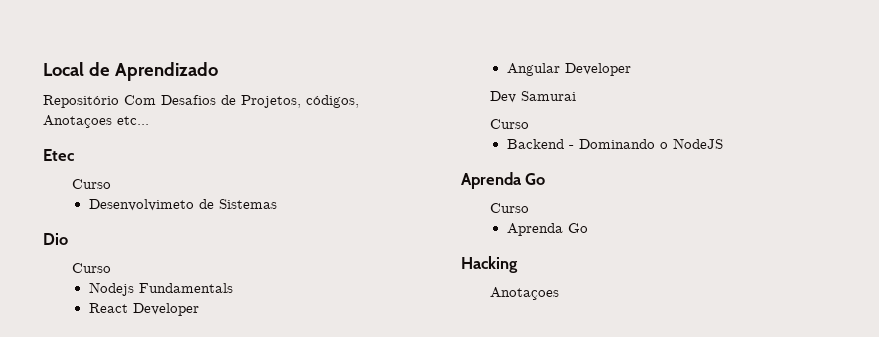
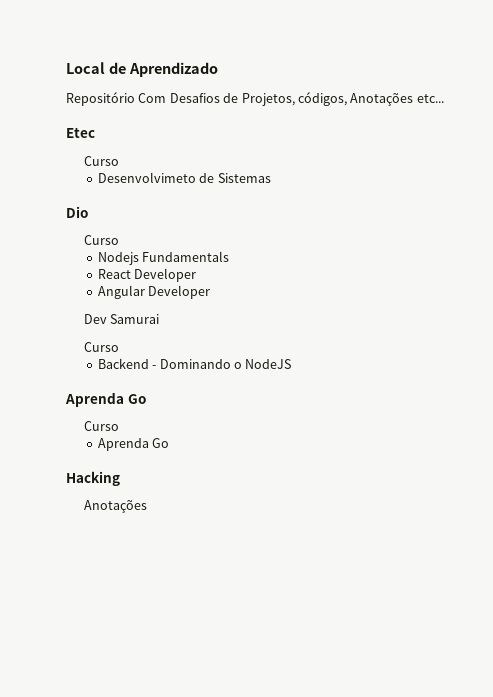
[43,115,112,128] Anotaçoes -> [350,93,414,106] Anotações
[490,287,560,300] Anotaçoes -> [84,500,148,513] Anotações

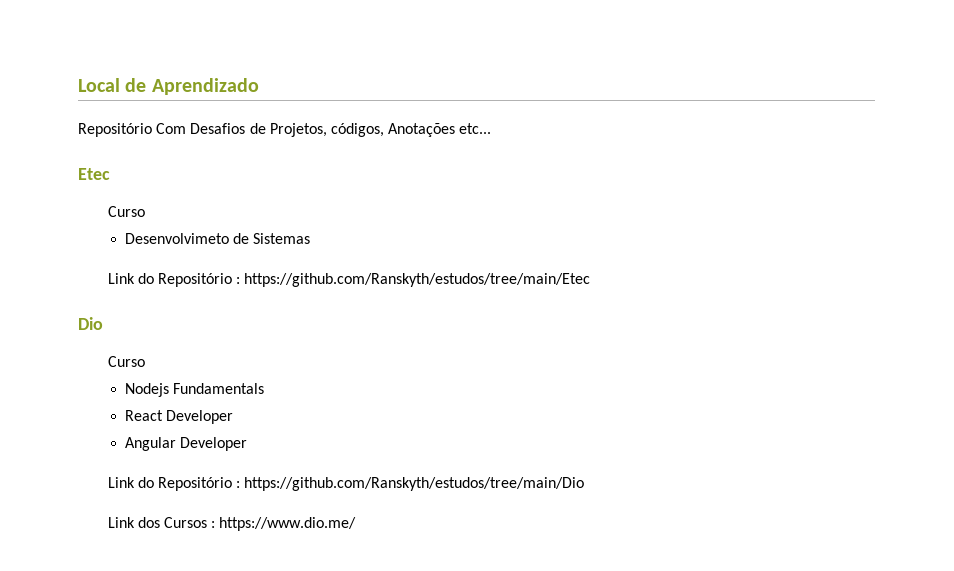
(271, 178) none -> [107,273,591,287] // Link do Repositório : https://github.com/Ranskyth/estudos/tree/main/Etec
[84,314,160,324] [84,342,120,352] [97,358,292,369] [65,392,146,407] [84,421,120,431] [97,438,170,451] [66,471,120,486] [84,500,148,513] Dev Samurai // Curso // Backend - Dominando o NodeJS // Aprenda Go // Curso // Aprenda Go // Hacking // Anotações -> [107,477,585,491] [107,517,357,531] Link do Repositório : https://github.com/Ranskyth/estudos/tree/main/Dio // Link dos Cursos : https://www.dio.me/

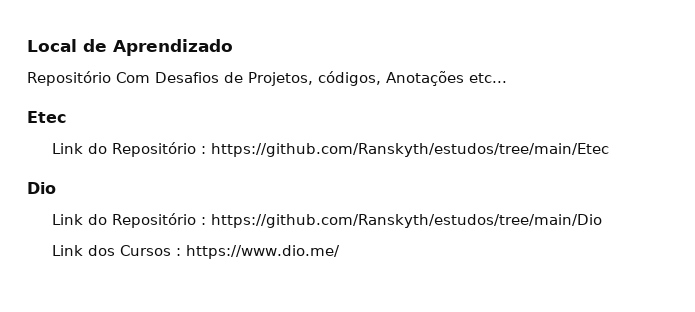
[107,206,145,217] [124,233,311,244] // Curso // Desenvolvimeto de Sistemas -> (66, 117) none
[107,356,145,367] [124,383,264,397] [124,410,233,424] [124,437,247,451] // Curso // Nodejs Fundamentals // React Developer // Angular Developer -> (56, 188) none

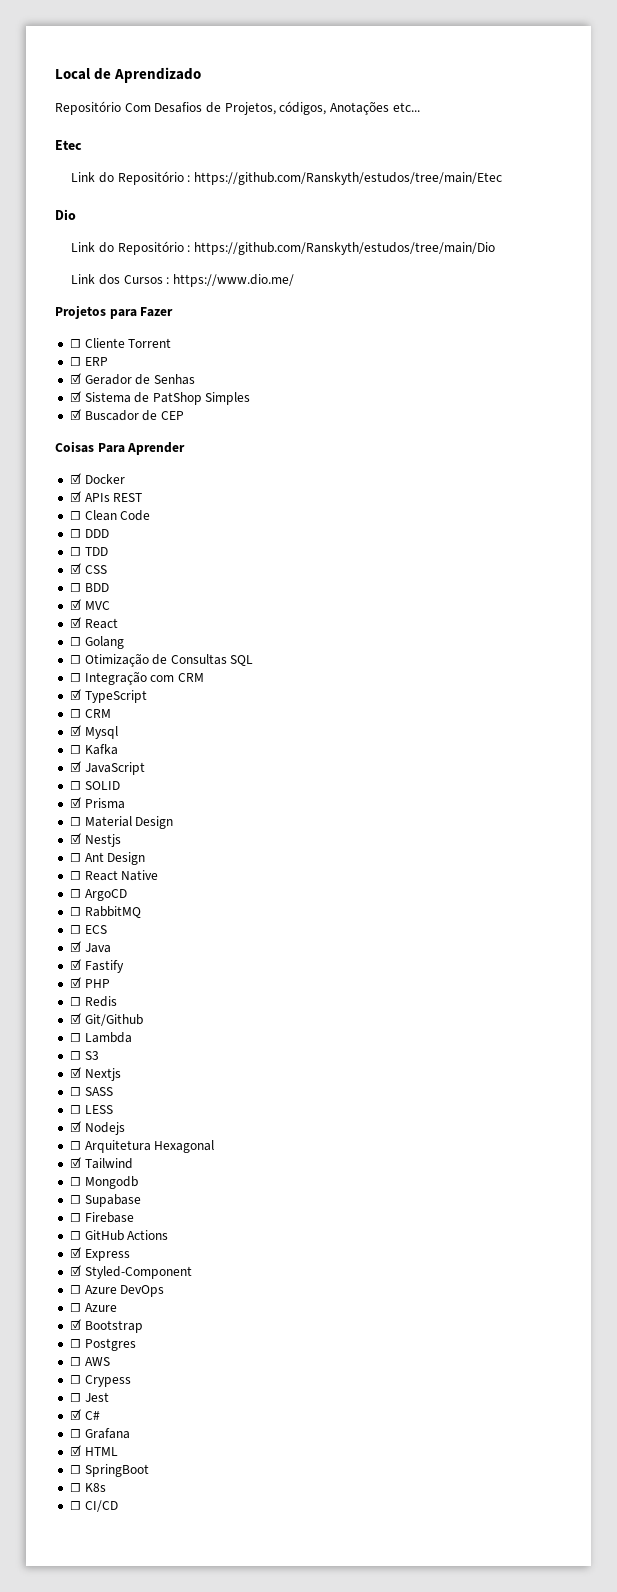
(341, 252) none -> [55,305,174,319] [69,338,172,348] [69,357,108,366] [69,373,195,385] [69,391,251,405] [69,409,184,421] [55,441,186,455] [69,473,125,484] [69,491,143,502] [69,510,151,521] [69,529,109,538] [69,547,108,556] [69,563,107,574] [69,583,109,592] [69,599,110,610] [69,617,118,629] [69,636,124,649] [69,653,254,667] [69,671,204,685] [69,689,147,703] [69,709,111,718] [69,725,118,739] [69,744,118,755] [69,761,145,775] [69,781,120,790] [69,797,125,809] [69,816,174,829] [69,833,121,847] [69,852,146,865] [69,870,159,881] [69,889,127,901] [69,906,141,918] [69,925,107,934] [69,941,111,953] [69,959,124,973] [69,977,110,988] [69,996,117,1007] [69,1013,143,1026] [69,1032,132,1043] [69,1051,99,1060] [69,1067,121,1081] [69,1087,113,1096] [69,1105,113,1114] [69,1121,125,1135] [69,1140,215,1153] [69,1157,133,1169] [69,1176,138,1189] [69,1194,141,1207] [69,1212,134,1223] [69,1230,169,1241] [69,1247,130,1261] [69,1265,192,1279] [69,1285,165,1297] [69,1303,117,1312] [69,1319,143,1333] [69,1338,136,1351] [69,1357,110,1366] [69,1375,131,1387] [69,1392,109,1402] [69,1409,100,1420] [69,1428,130,1439] [69,1445,118,1456] [69,1464,149,1477] [69,1483,106,1492] [69,1500,118,1512] // Projetos para Fazer // ☐ Cliente Torrent // ☐ ERP // ☑ Gerador de Senhas // ☑ Sistema de PatShop Simples // ☑ Buscador de CEP // Coisas Para Aprender // ☑ Docker // ☑ APIs REST // ☐ Clean Code // ☐ DDD // ☐ TDD // ☑ CSS // ☐ BDD // ☑ MVC // ☑ React // ☐ Golang // ☐ Otimização de Consultas SQL // ☐ Integração com CRM // ☑ TypeScript // ☐ CRM // ☑ Mysql // ☐ Kafka // ☑ JavaScript // ☐ SOLID // ☑ Prisma // ☐ Material Design // ☑ Nestjs // ☐ Ant Design // ☐ React Native // ☐ ArgoCD // ☐ RabbitMQ // ☐ ECS // ☑ Java // ☑ Fastify // ☑ PHP // ☐ Redis // ☑ Git/Github // ☐ Lambda // ☐ S3 // ☑ Nextjs // ☐ SASS // ☐ LESS // ☑ Nodejs // ☐ Arquitetura Hexagonal // ☑ Tailwind // ☐ Mongodb // ☐ Supabase // ☐ Firebase // ☐ GitHub Actions // ☑ Express // ☑ Styled-Component // ☐ Azure DevOps // ☐ Azure // ☑ Bootstrap // ☐ Postgres // ☐ AWS // ☐ Crypess // ☐ Jest // ☑ C# // ☐ Grafana // ☑ HTML // ☐ SpringBoot // ☐ K8s // ☐ CI/CD

